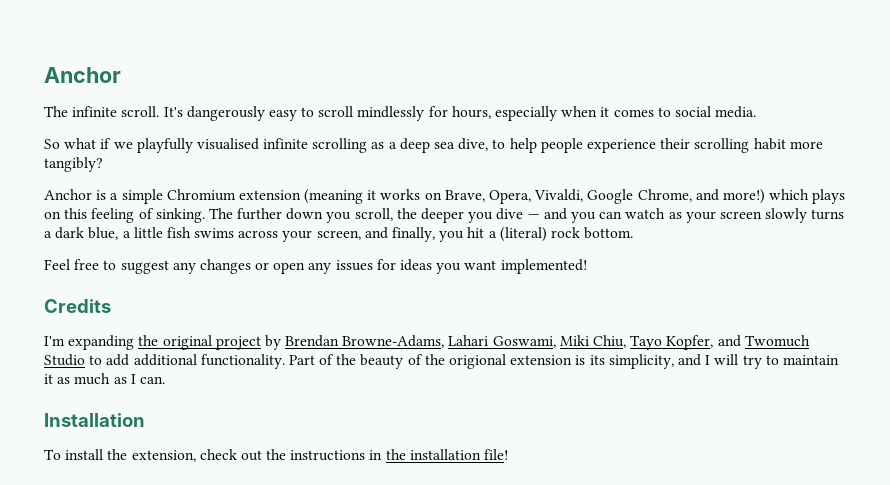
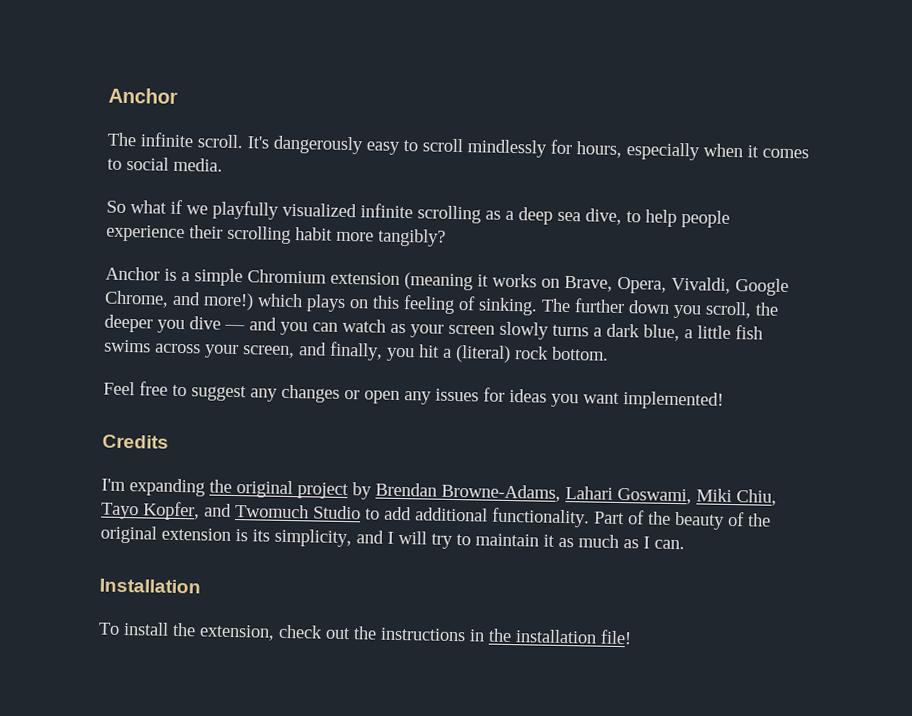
[196,138,259,150] visualised -> [282,202,357,218] visualized
[449,354,507,369] origional -> [100,525,157,544] original

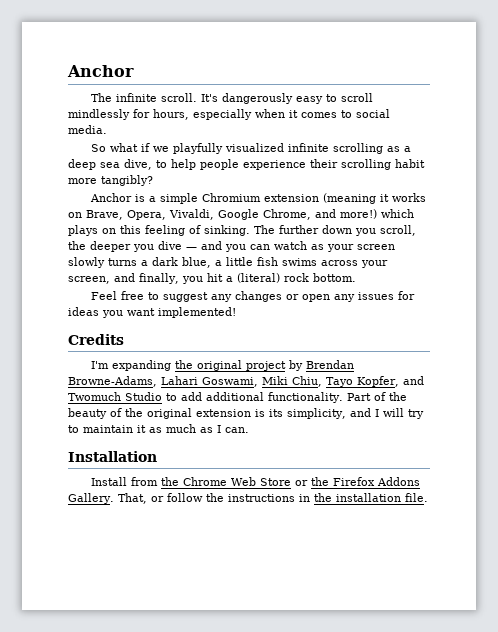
[98,622,351,641] To install the extension, check out -> [91,477,421,486] [68,493,203,504] Install from the Chrome Web Store or the Firefox Addons Gallery. That, or follow
[600,629,632,645] file! -> [405,493,428,502] file.

